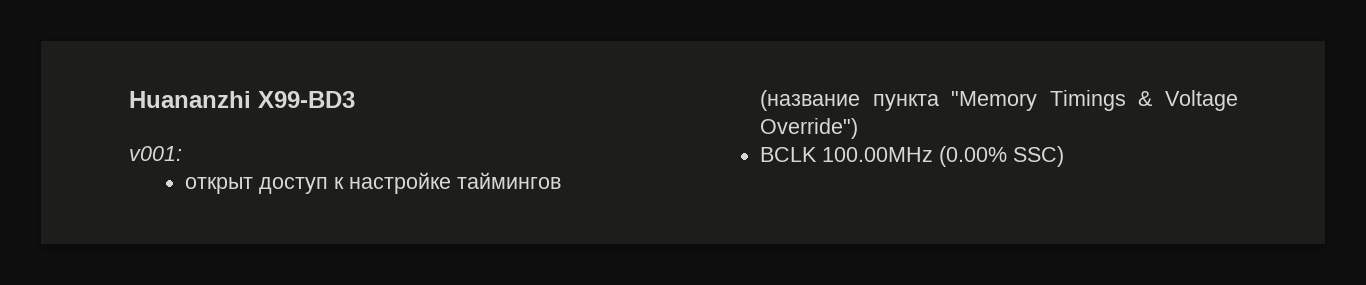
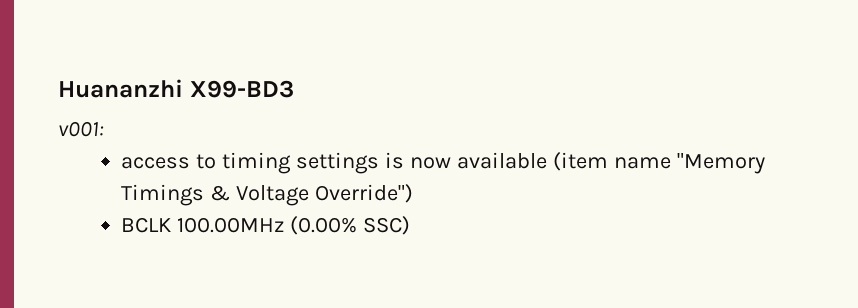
[185,172,562,194] [760,90,939,111] открыт доступ к настройке таймингов (название пункта -> [121,152,671,174] access to timing settings is now available (item name

